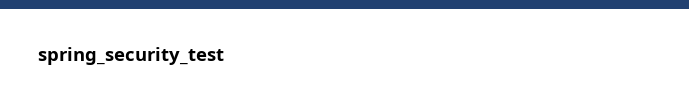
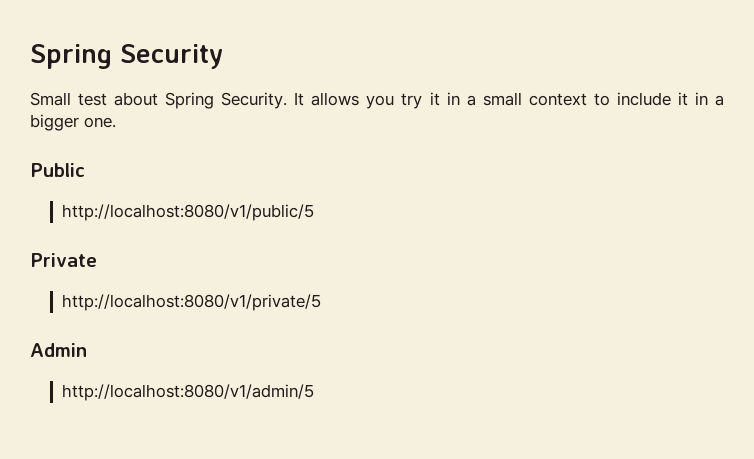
[38,47,224,65] spring_security_test -> [30,44,223,69] [30,92,724,109] [30,114,116,131] [30,163,85,177] [61,204,314,221] [30,253,97,267] [61,294,321,311] [30,343,87,357] [61,384,314,401] Spring Security // Small test about Spring Security. It allows you try it in a small context to include it in a bigger one. // Public // http://localhost:8080/v1/public/5 // Private // http://localhost:8080/v1/private/5 // Admin // http://localhost:8080/v1/admin/5

